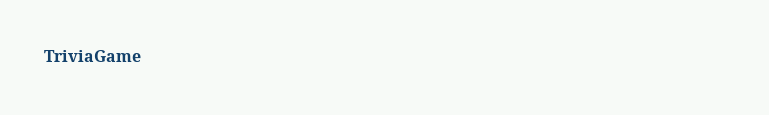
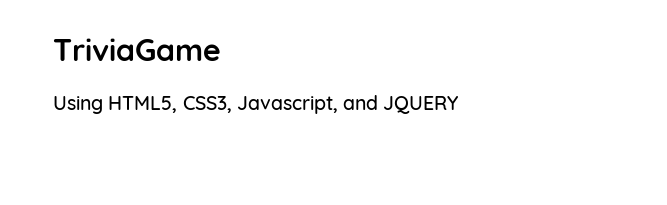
(141, 56) none -> [53,95,459,114] // Using HTML5, CSS3, Javascript, and JQUERY

